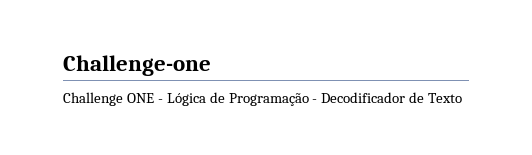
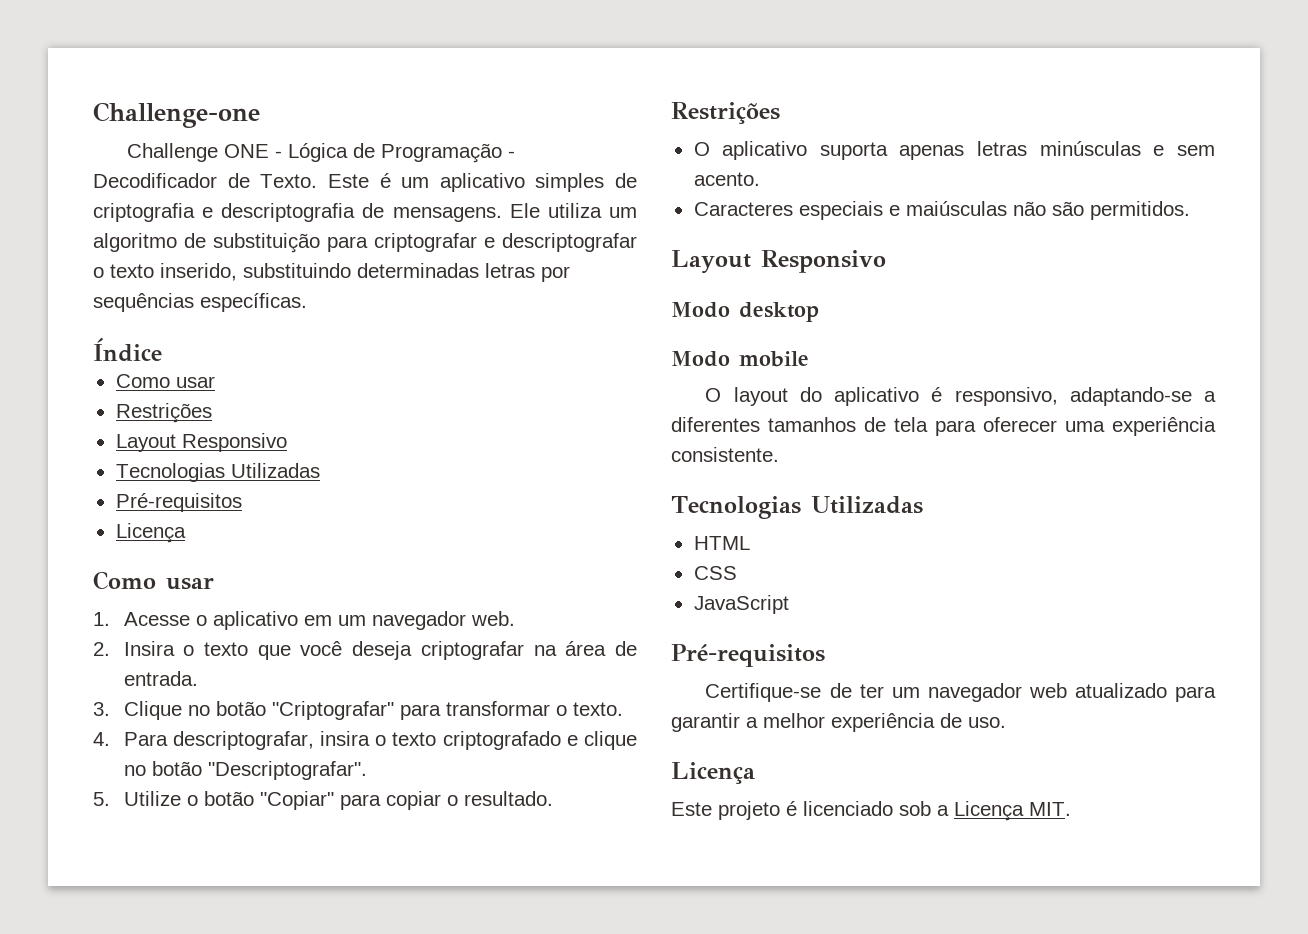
[428,93,463,103] Texto -> [260,173,637,192] [93,203,638,222] [93,233,637,253] [93,263,570,282] [93,293,307,312] [93,338,162,362] [115,374,215,388] [115,403,212,423] [115,433,287,452] [115,463,320,482] [115,493,242,512] [115,523,186,543] [93,571,214,590] [93,611,515,630] [93,641,638,660] [123,671,198,686] [93,701,623,720] [93,731,638,750] [123,761,367,780] [93,791,553,810] [671,102,780,124] [693,141,1215,160] [693,172,760,186] [693,201,1190,220] [671,250,886,274] [671,302,819,322] [671,351,809,367] [705,387,1216,406] [671,417,1216,436] [671,447,779,462] [671,496,923,519] [693,536,750,550] [693,566,737,580] [693,595,789,614] [671,644,825,667] [705,683,1216,702] [671,713,1006,732] [671,762,755,784] [671,801,1071,821] Texto. Este é um aplicativo simples de criptografia e descriptografia de mensagens. Ele utiliza um algoritmo de substituição para criptografar e descriptografar o texto inserido, substituindo determinadas letras por sequências específicas. // Índice // Como usar // Restrições // Layout Responsivo // Tecnologias Utilizadas // Pré-requisitos // Licença // Como usar // 1. Acesse o aplicativo em um navegador web. // 2. Insira o texto que você deseja criptografar na área de entrada. // 3. Clique no botão "Criptografar" para transformar o texto. // 4. Para descriptografar, insira o texto criptografado e clique no botão "Descriptografar". // 5. Utilize o botão "Copiar" para copiar o resultado. // Restrições // O aplicativo suporta apenas letras minúsculas e sem acento. // Caracteres especiais e maiúsculas não são permitidos. // Layout Responsivo // Modo desktop // Modo mobile // O layout do aplicativo é responsivo, adaptando-se a diferentes tamanhos de tela para oferecer uma experiência consistente. // Tecnologias Utilizadas // HTML // CSS // JavaScript // Pré-requisitos // Certifique-se de ter um navegador web atualizado para garantir a melhor experiência de uso. // Licença // Este projeto é licenciado sob a Licença MIT.

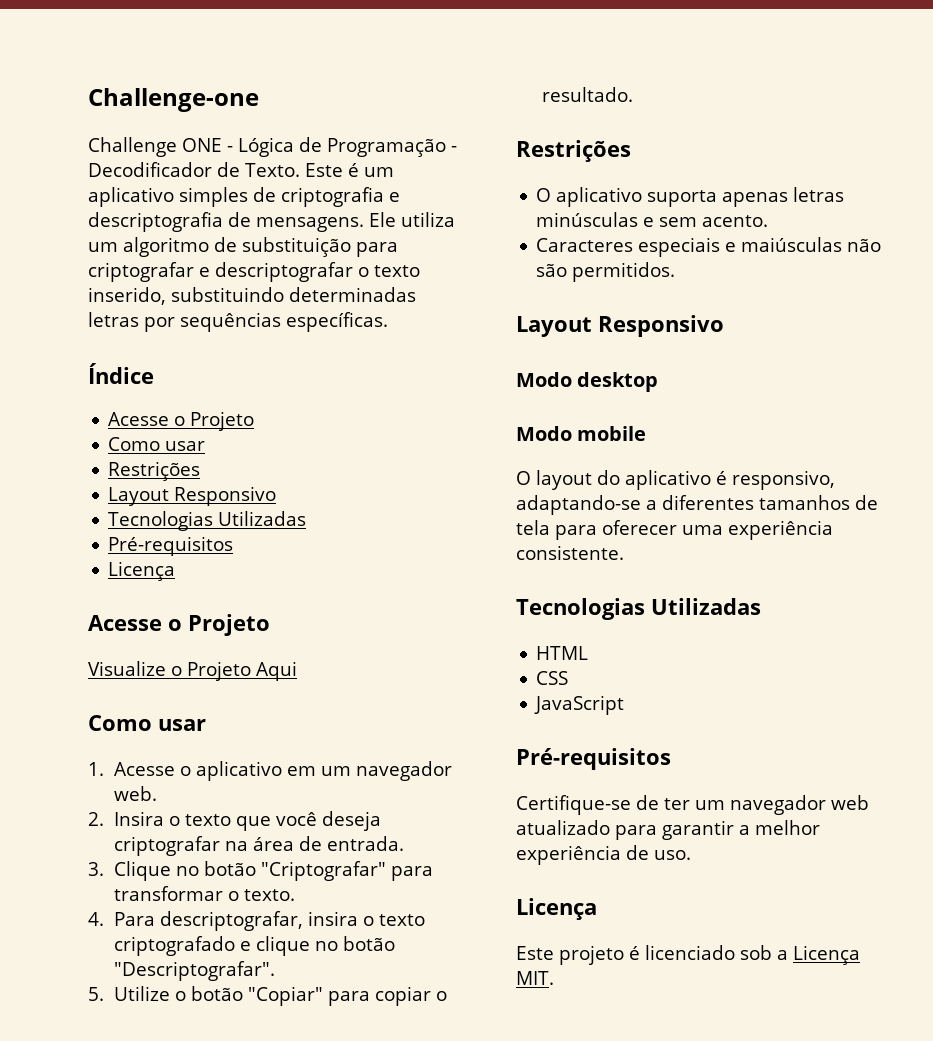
(162, 350) none -> [108,411,255,431] // Acesse o Projeto
(186, 533) none -> [88,614,270,636] [88,661,297,681] // Acesse o Projeto // Visualize o Projeto Aqui

